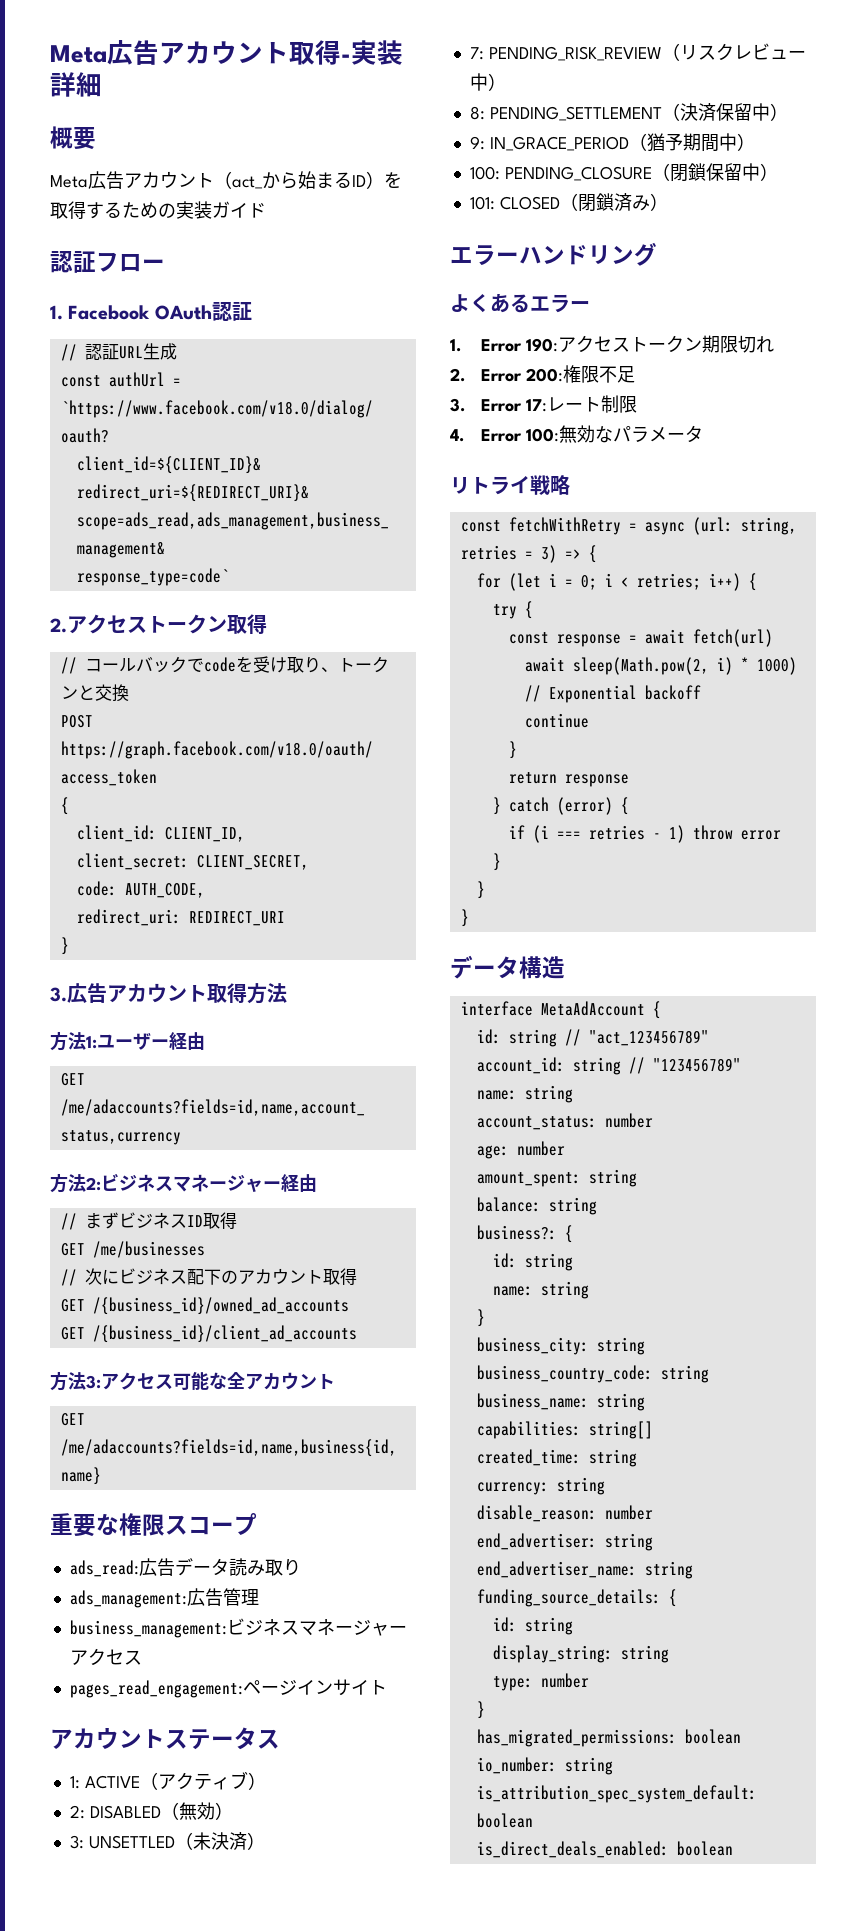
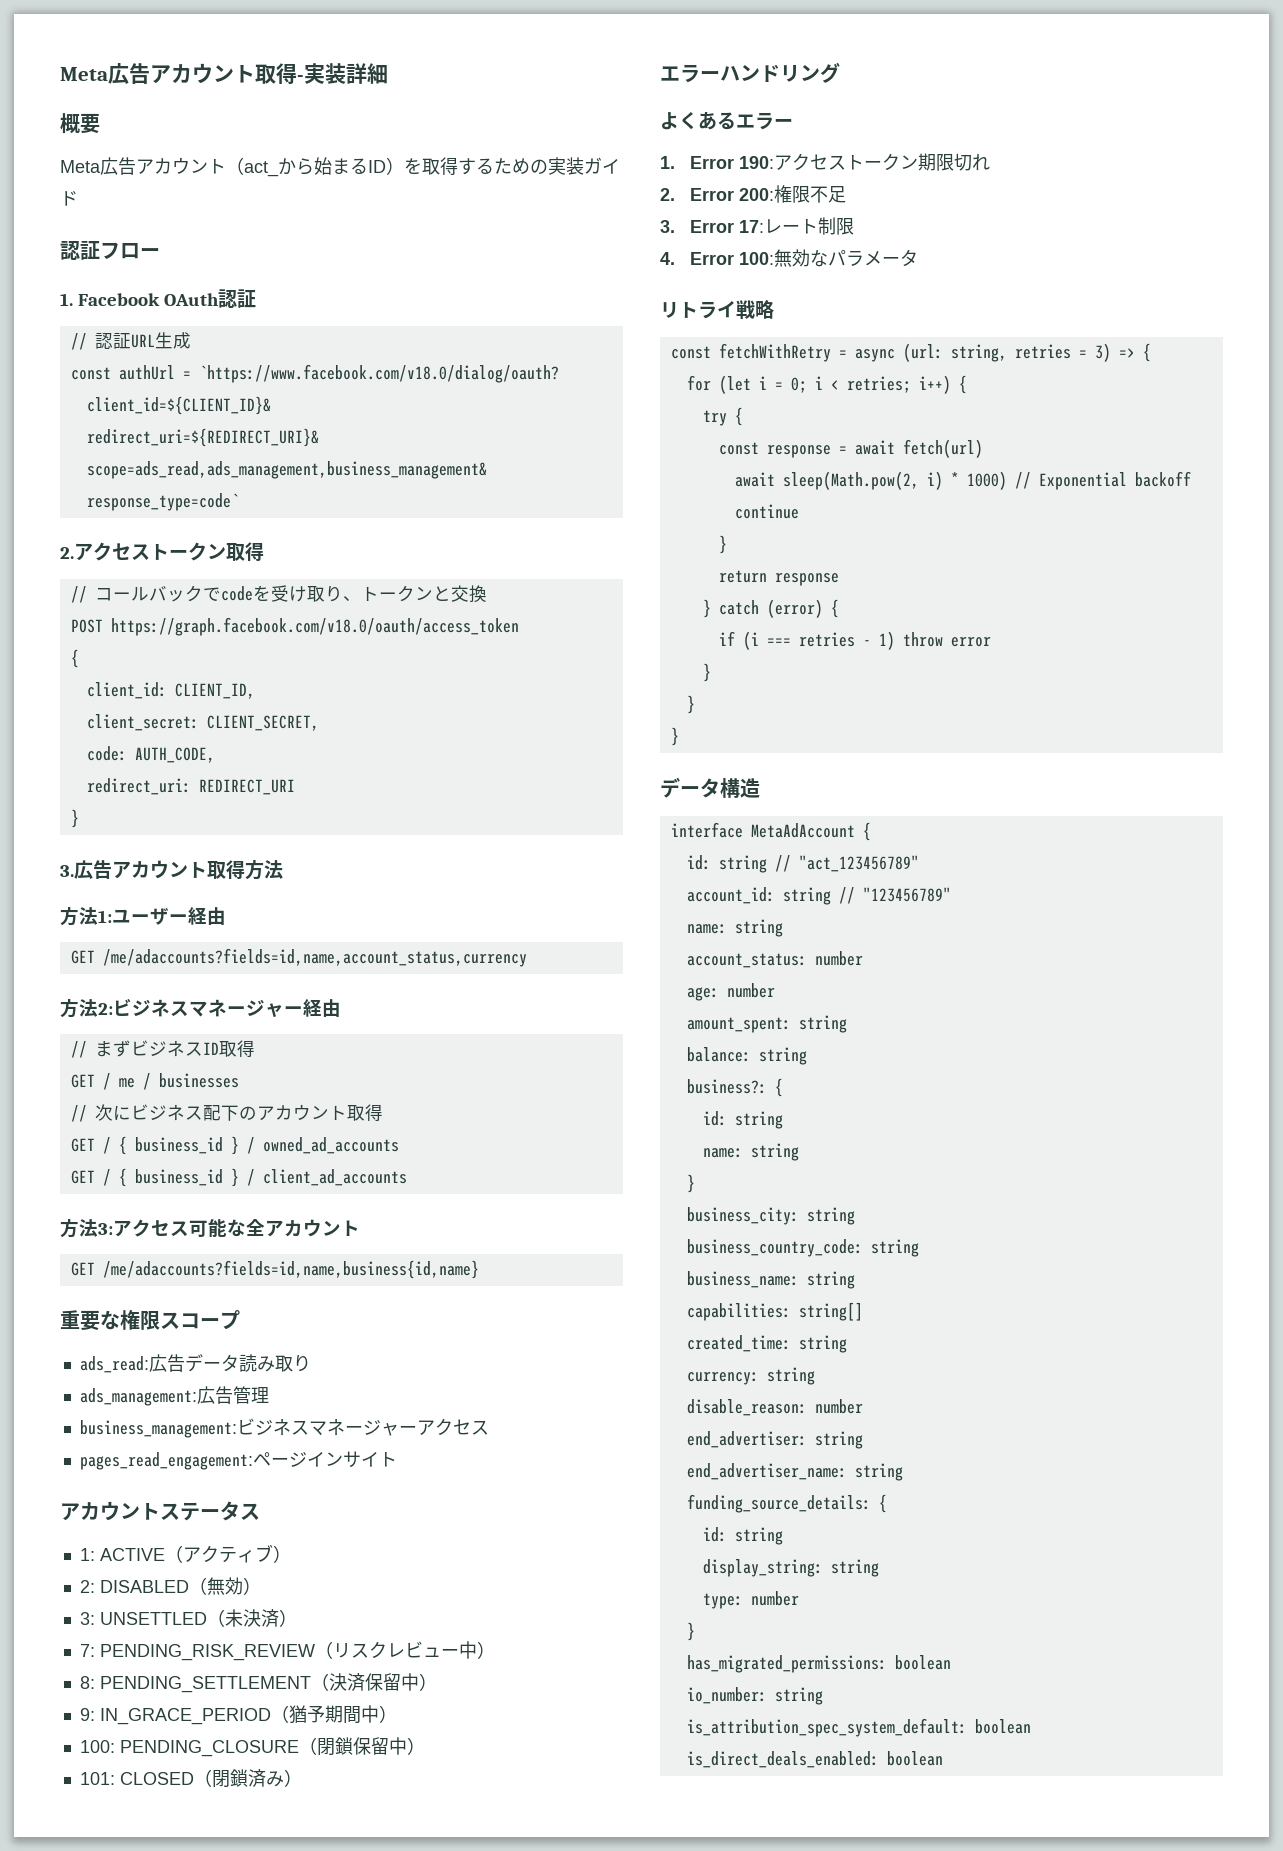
[92,1241,205,1258] /me/businesses -> [102,1073,239,1090] / me / businesses
[92,1297,349,1315] [60,1325,357,1343] /{business_id}/owned_ad_accounts // GET /{business_id}/client_ad_accounts -> [102,1136,399,1155] [70,1168,407,1187] / { business_id } / owned_ad_accounts // GET / { business_id } / client_ad_accounts

